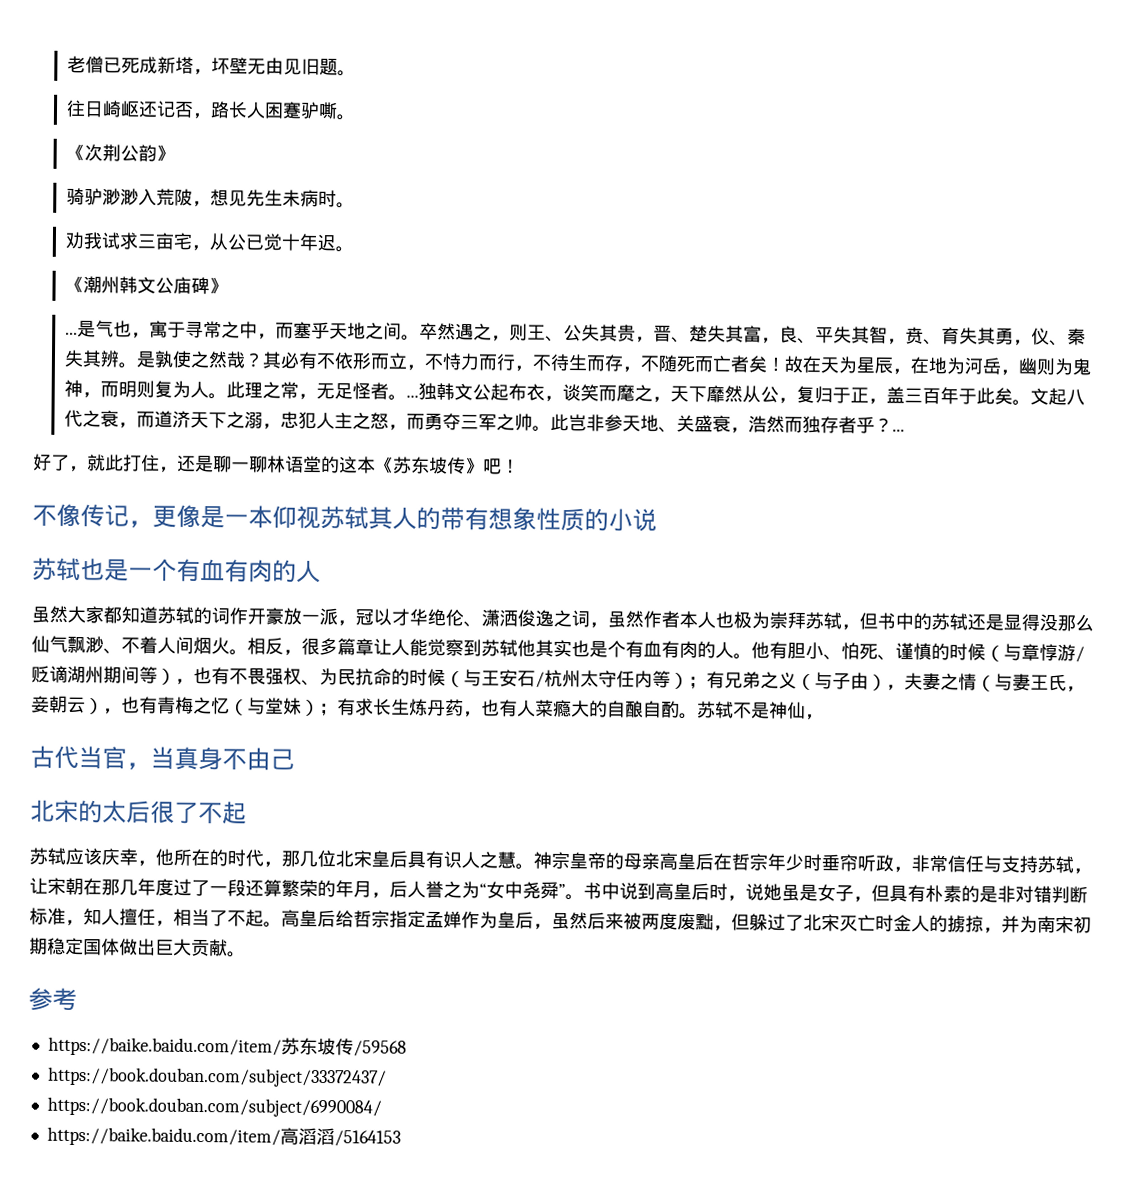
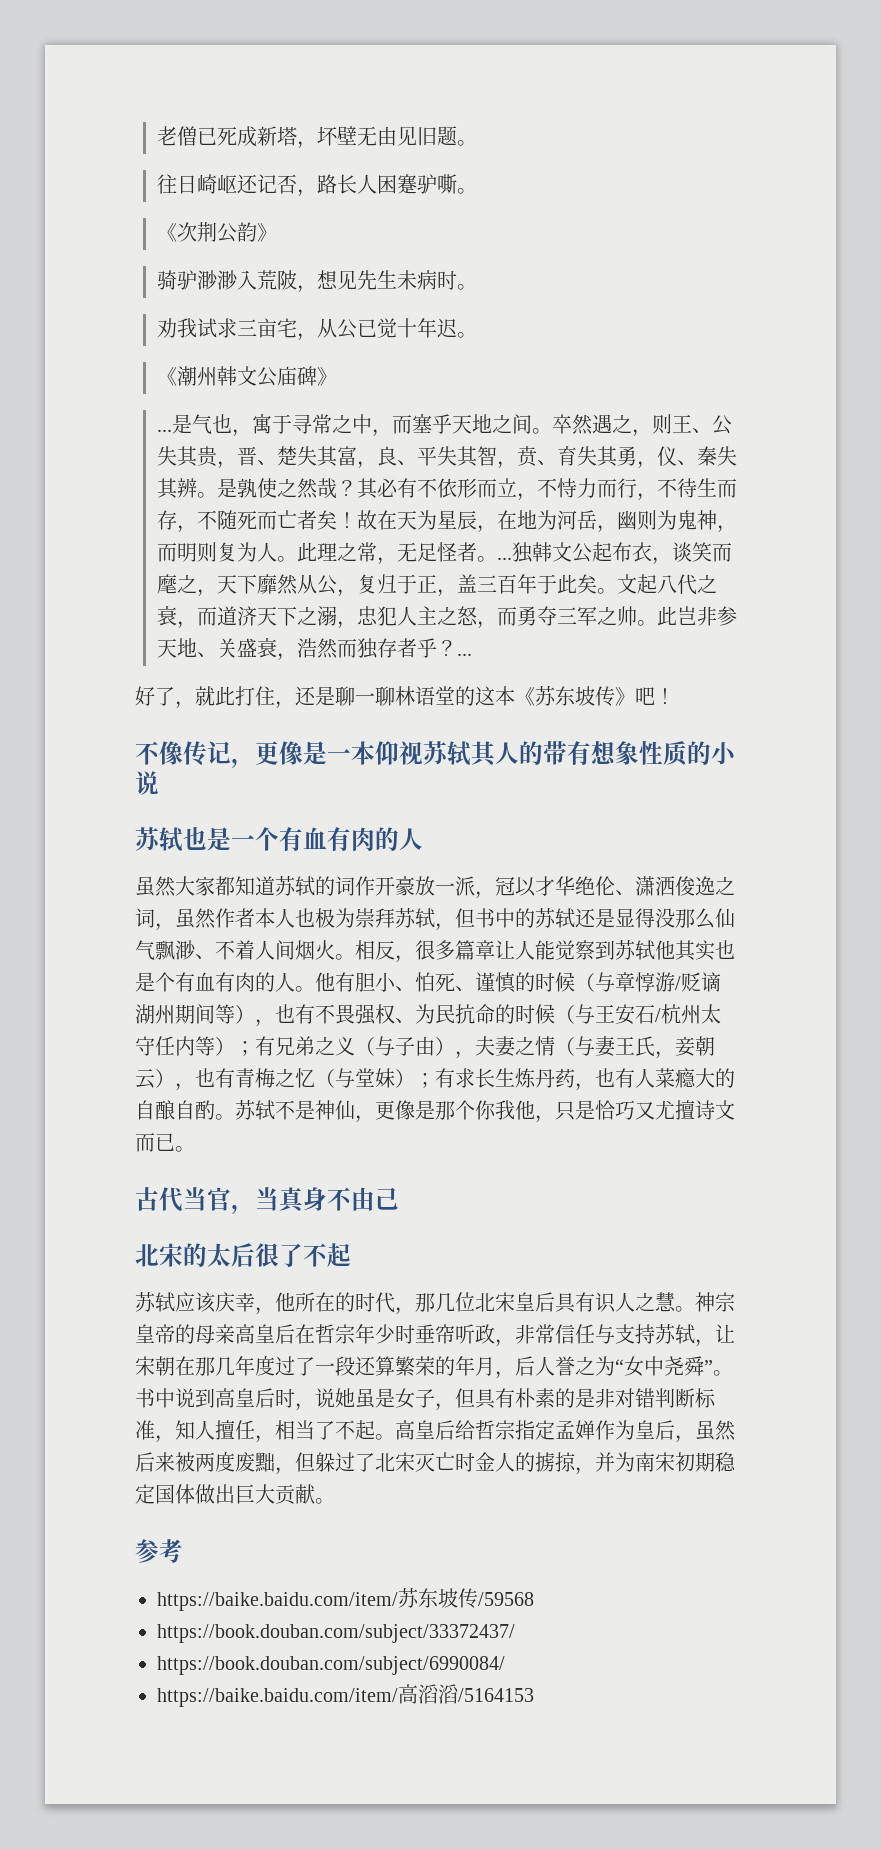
(824, 717) none -> [375,1100,735,1123] [135,1133,195,1152] 更像是那个你我他，只是恰巧又尤擅诗文而已。

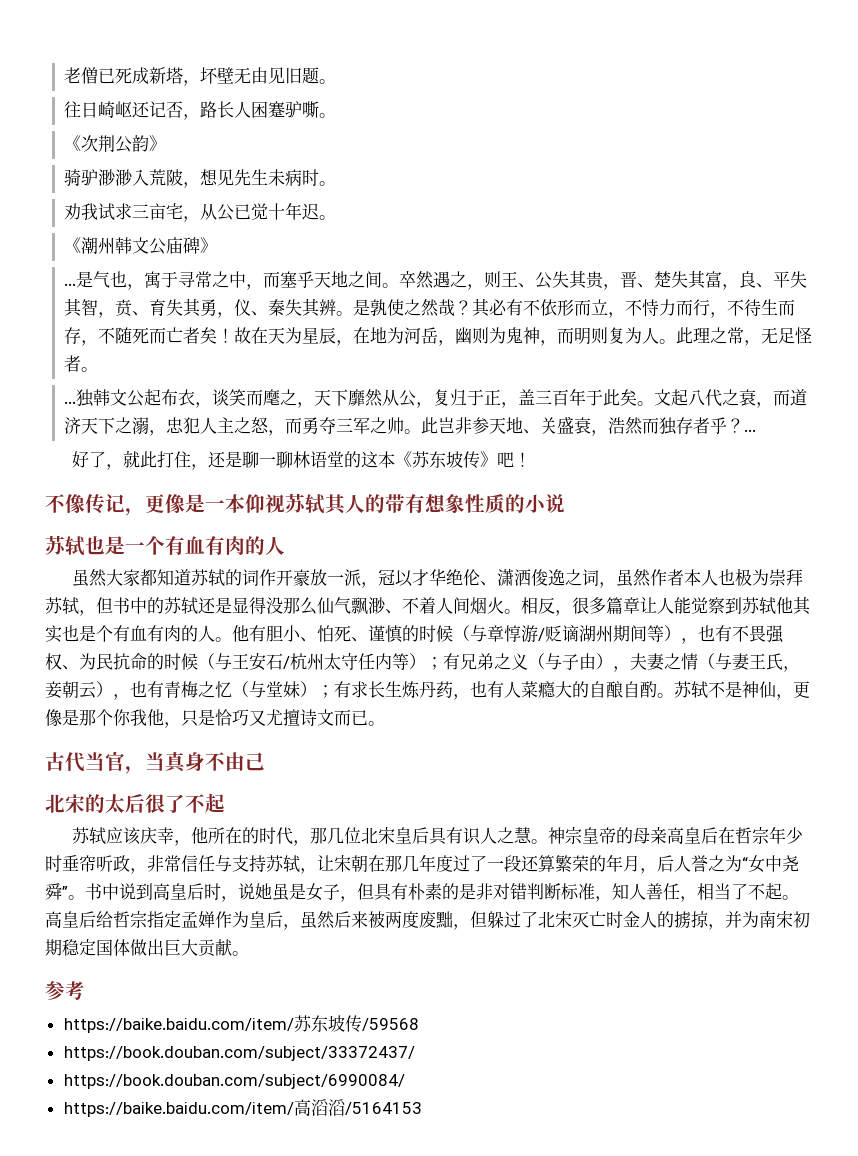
(498, 559) none -> (99, 369) //
[215,1420,235,1440] 擅 -> [646,883,663,900] 善

